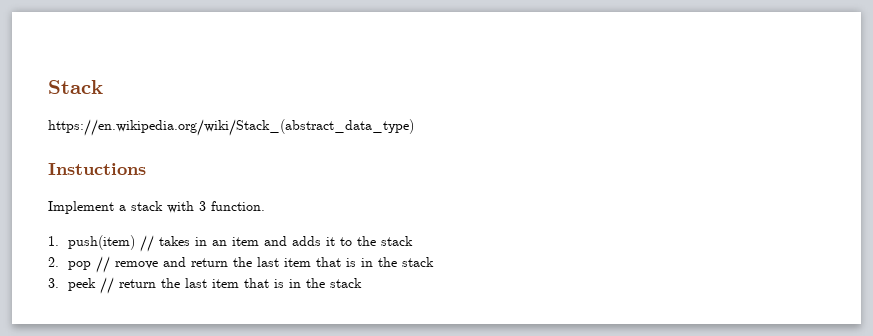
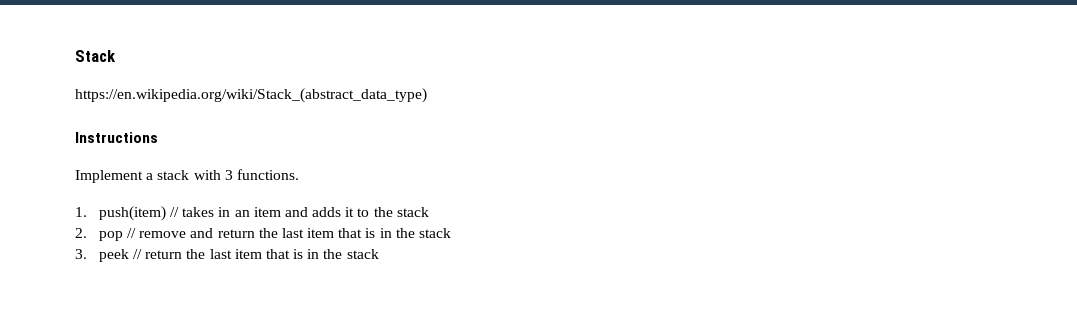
[48,163,146,175] Instuctions -> [75,132,158,143] Instructions
[211,201,265,211] function. -> [236,169,299,180] functions.

